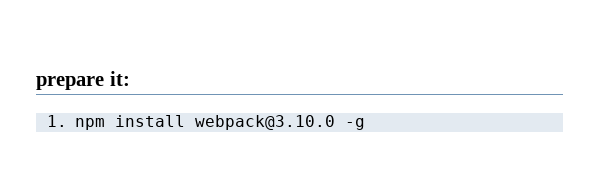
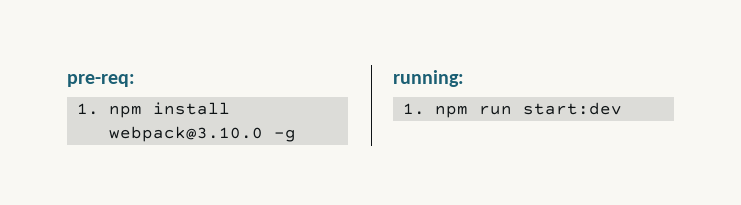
[36,71,130,90] prepare it: -> [67,74,135,87] pre-req:
(366, 124) none -> [393,70,464,87] [402,102,622,118] // running: // 1. npm run start:dev

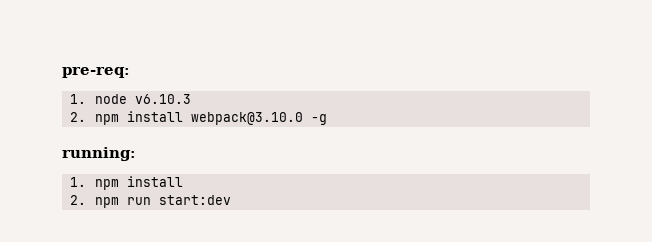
(99, 109) none -> [95,94,192,104] [69,112,86,122] node v6.10.3 // 2.
(468, 111) none -> [127,176,184,187] [69,195,120,208] install // 2. npm

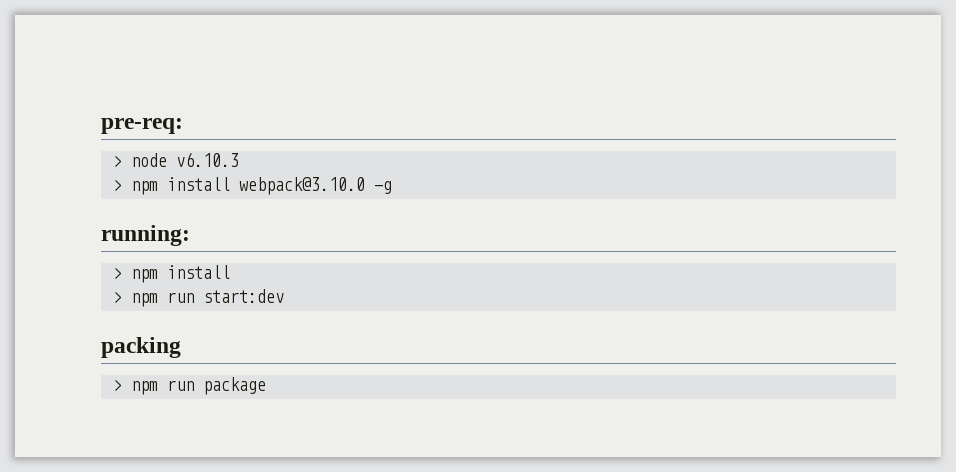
[69,94,86,104] 1. -> [113,155,122,167] >
[69,112,86,122] 2. -> [113,179,122,191] >
[69,177,86,187] 1. -> [113,267,122,279] >
[69,195,86,205] 2. -> [113,291,122,303] >
(232, 200) none -> [101,337,181,358] [113,377,266,395] // packing // > npm run package

